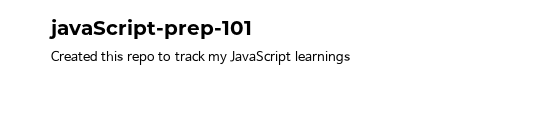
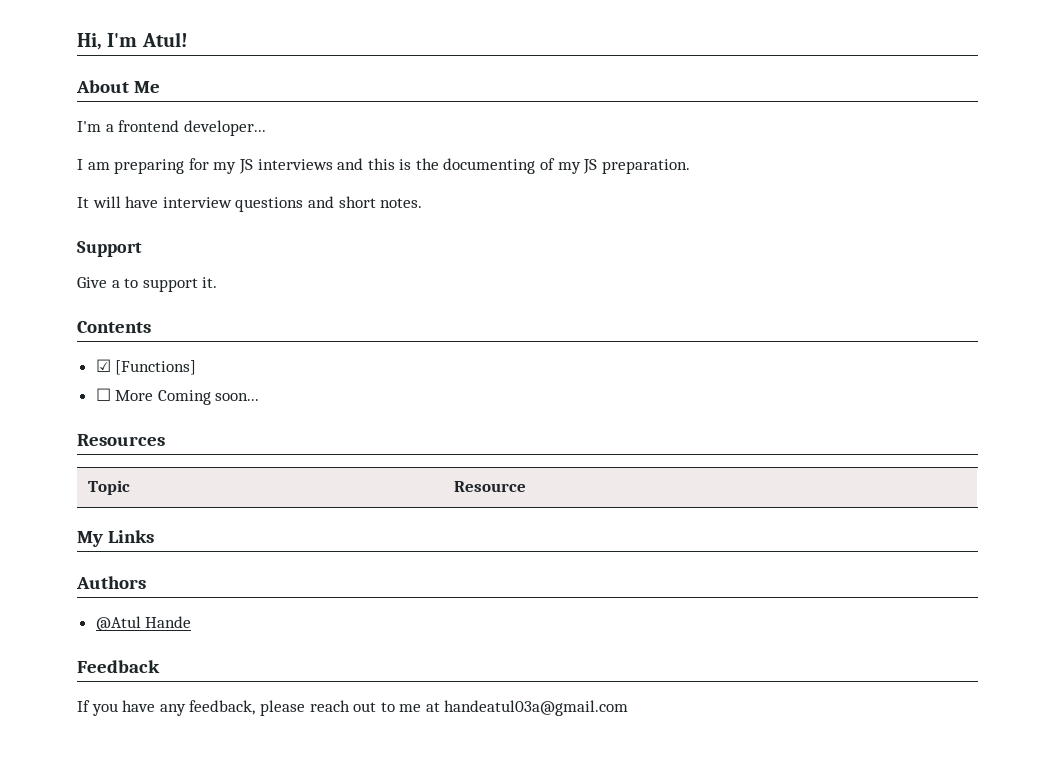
[49,19,252,39] [51,50,350,65] javaScript-prep-101 // Created this repo to track my JavaScript learnings -> [77,32,188,50] [76,80,160,93] [77,120,266,136] [77,158,690,174] [77,196,423,212] [77,241,142,257] [77,277,218,292] [77,321,151,333] [95,359,197,375] [95,388,260,405] [77,434,165,446] [88,480,131,495] [454,481,527,492] [77,530,154,547] [76,576,146,589] [95,616,192,631] [77,660,160,673] [77,700,629,716] Hi, I'm Atul! // About Me // I'm a frontend developer... // I am preparing for my JS interviews and this is the documenting of my JS preparation. // It will have interview questions and short notes. // Support // Give a to support it. // Contents // ☑ [Functions] // ☐ More Coming soon... // Resources // Topic | Resource // My Links // Authors // @Atul Hande // Feedback // If you have any feedback, please reach out to me at handeatul03a@gmail.com

